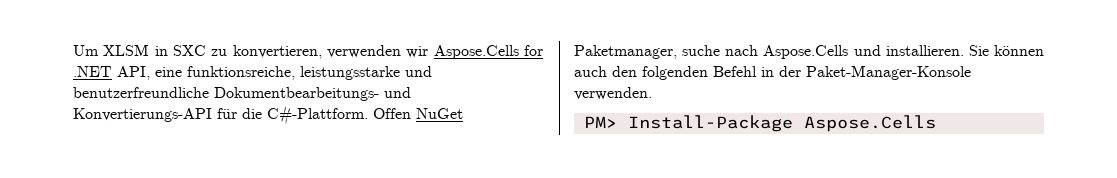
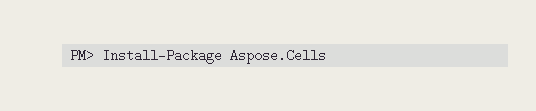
[73,44,543,59] [73,66,432,80] [73,87,411,101] [73,105,463,125] [574,45,1044,59] [574,65,971,80] [574,87,652,100] Um XLSM in SXC zu konvertieren, verwenden wir Aspose.Cells for .NET API, eine funktionsreiche, leistungsstarke und benutzerfreundliche Dokumentbearbeitungs- und Konvertierungs-API für die C#-Plattform. Offen NuGet Paketmanager, suche nach Aspose.Cells und installieren. Sie können auch den folgenden Befehl in der Paket-Manager-Konsole verwenden. // -> (70, 55) none

